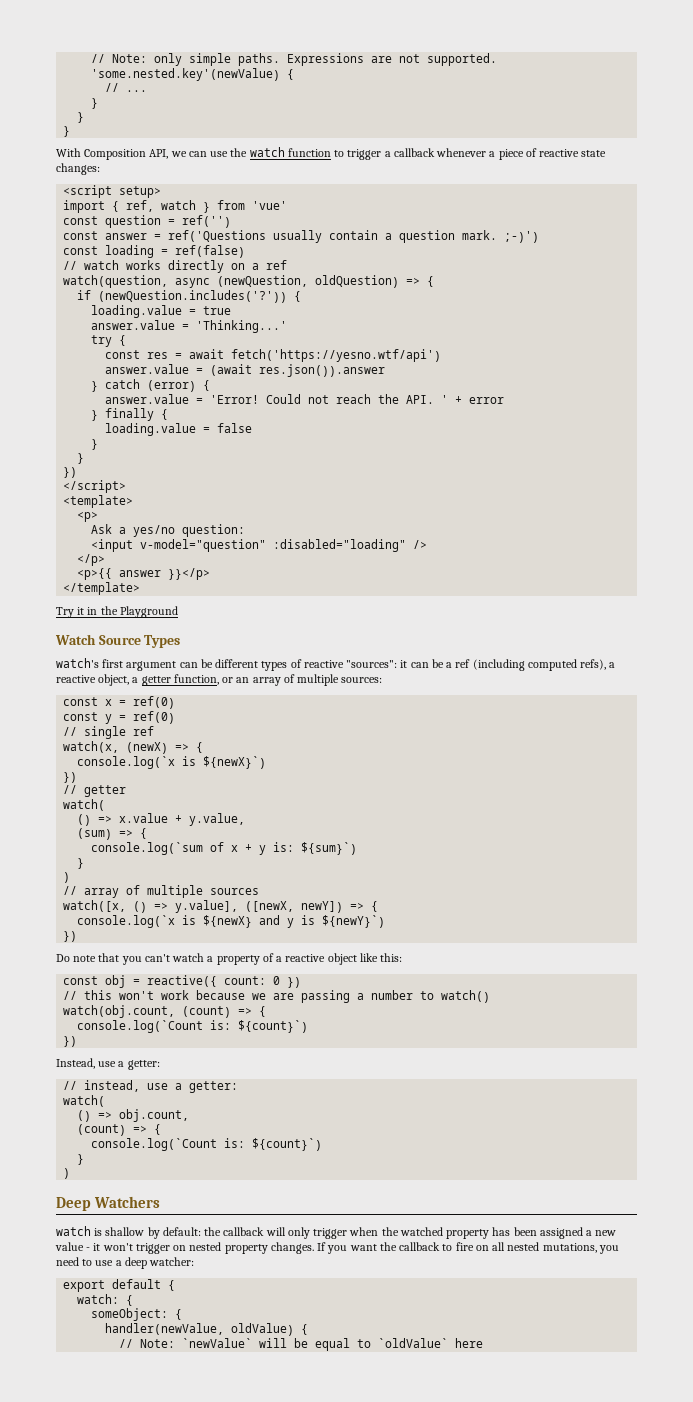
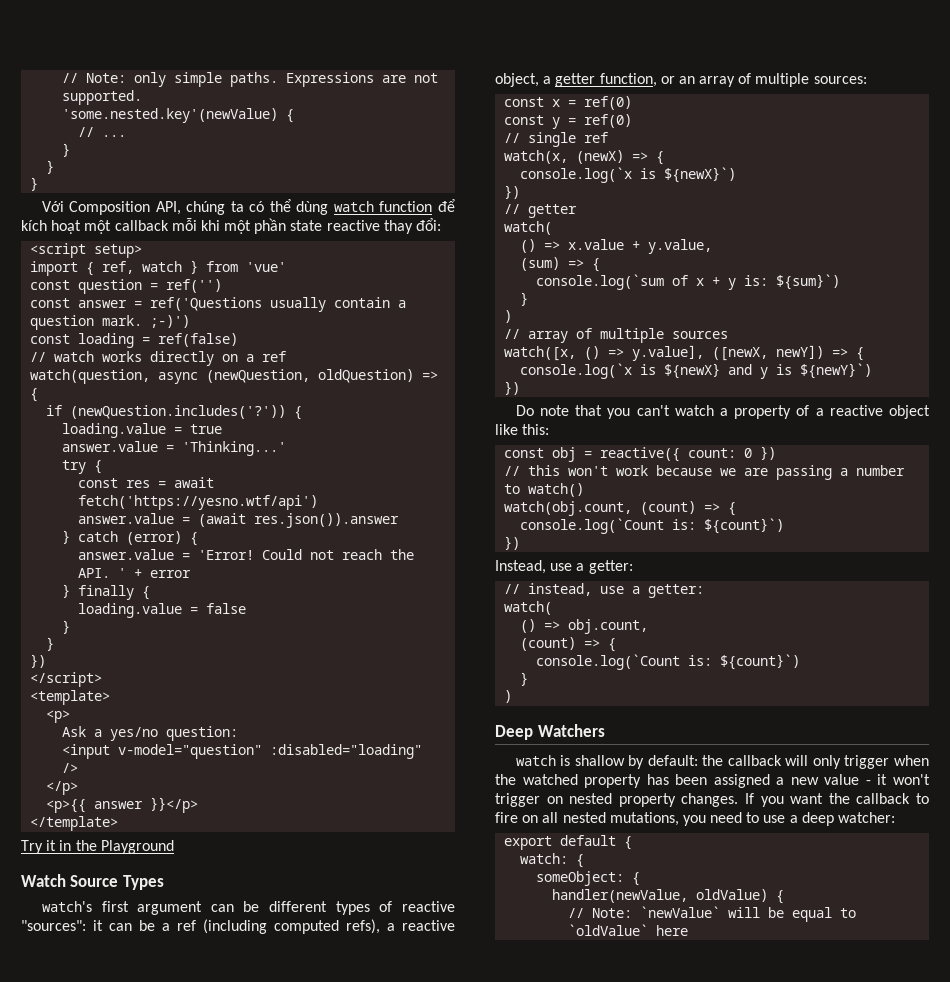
[56,148,81,157] With -> [41,201,64,212] Với
[170,147,607,160] [56,163,100,175] we can use the watch function to trigger a callback whenever a piece of reactive state changes: -> [186,199,455,215] [21,218,442,234] chúng ta có thể dùng watch function để kích hoạt một callback mỗi khi một phần state reactive thay đổi:

